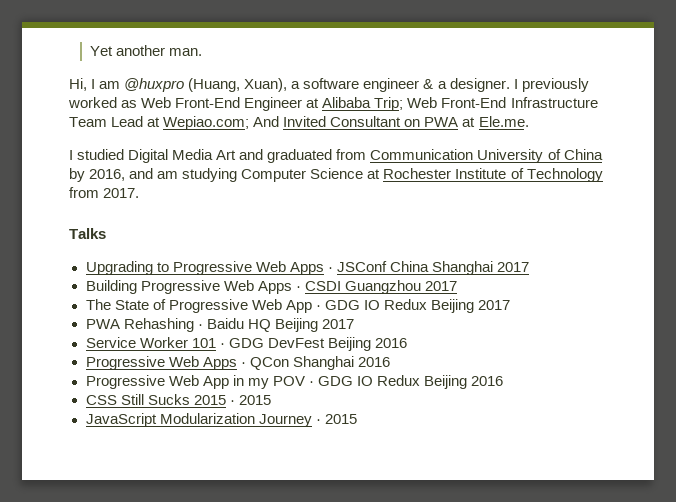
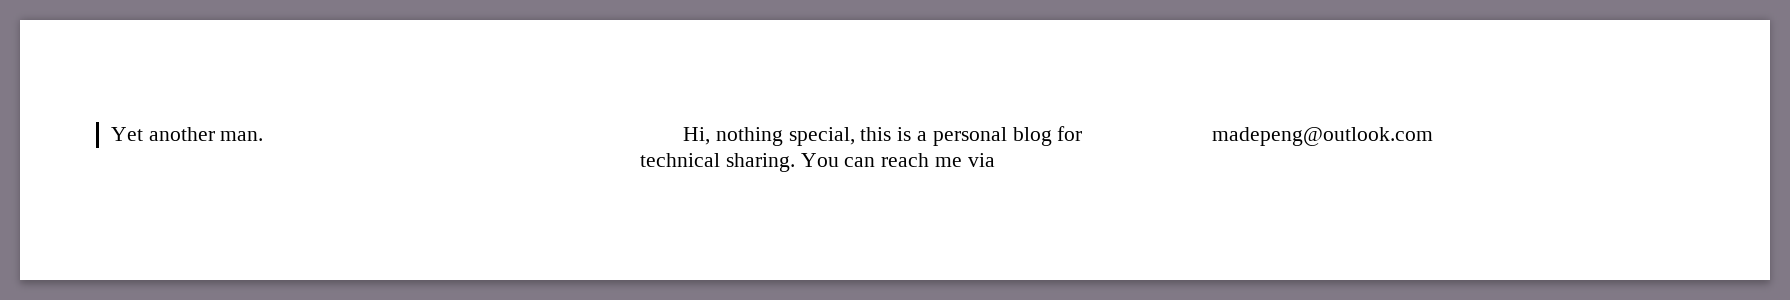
[91,78,589,92] [68,97,598,111] [69,116,529,130] [69,149,603,163] [69,168,603,182] [69,187,140,198] [69,228,106,239] [85,261,529,275] [85,280,457,294] [85,299,511,313] [85,318,354,332] [85,337,407,351] [85,356,390,370] [85,375,504,389] [85,394,271,405] [85,413,357,427] I am @huxpro (Huang, Xuan), a software engineer & a designer. I previously worked as Web Front-End Engineer at Alibaba Trip; Web Front-End Infrastructure Team Lead at Wepiao.com; And Invited Consultant on PWA at Ele.me. // I studied Digital Media Art and graduated from Communication University of China by 2016, and am studying Computer Science at Rochester Institute of Technology from 2017. // Talks // Upgrading to Progressive Web Apps · JSConf China Shanghai 2017 // Building Progressive Web Apps · CSDI Guangzhou 2017 // The State of Progressive Web App · GDG IO Redux Beijing 2017 // PWA Rehashing · Baidu HQ Beijing 2017 // Service Worker 101 · GDG DevFest Beijing 2016 // Progressive Web Apps · QCon Shanghai 2016 // Progressive Web App in my POV · GDG IO Redux Beijing 2016 // CSS Still Sucks 2015 · 2015 // JavaScript Modularization Journey · 2015 -> [715,126,1083,146] [640,153,995,172] [1212,127,1433,146] nothing special, this is a personal blog for technical sharing. You can reach me via madepeng@outlook.com

